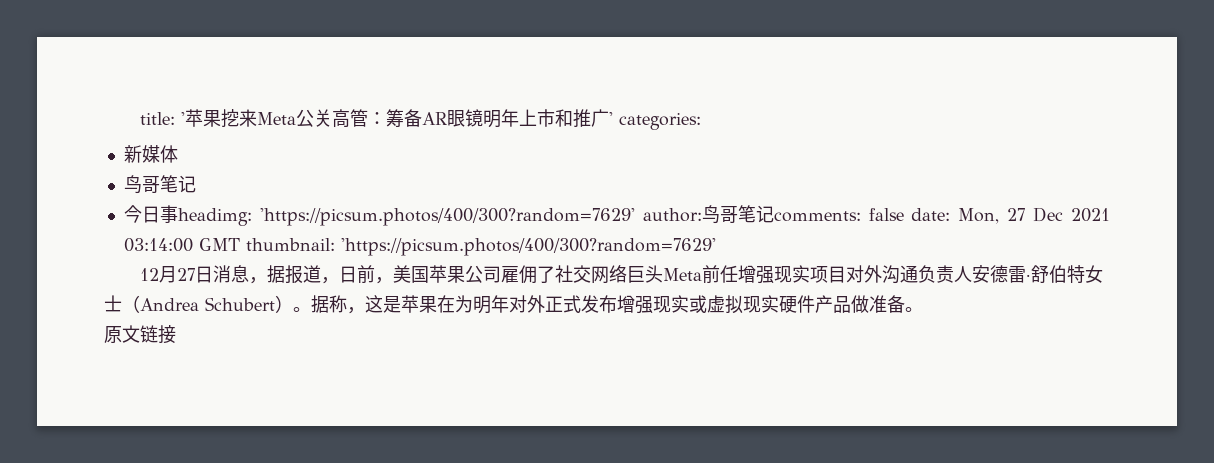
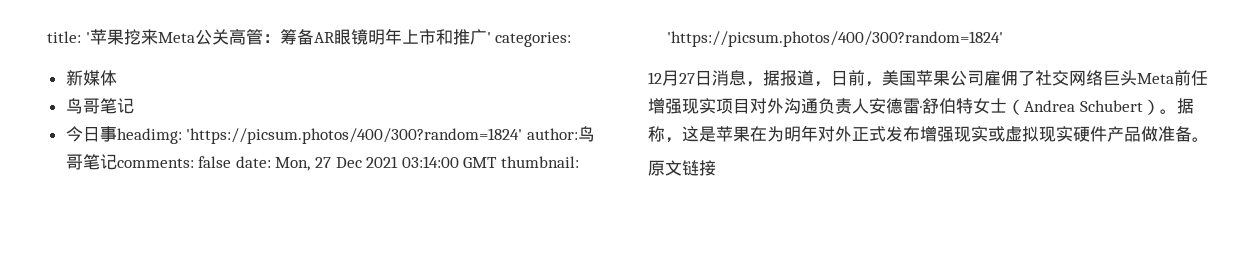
[259,208,635,226] 'https://picsum.photos/400/300?random=7629' -> [186,128,523,144] 'https://picsum.photos/400/300?random=1824'
[340,238,716,256] 'https://picsum.photos/400/300?random=7629' -> [666,31,1003,47] 'https://picsum.photos/400/300?random=1824'

